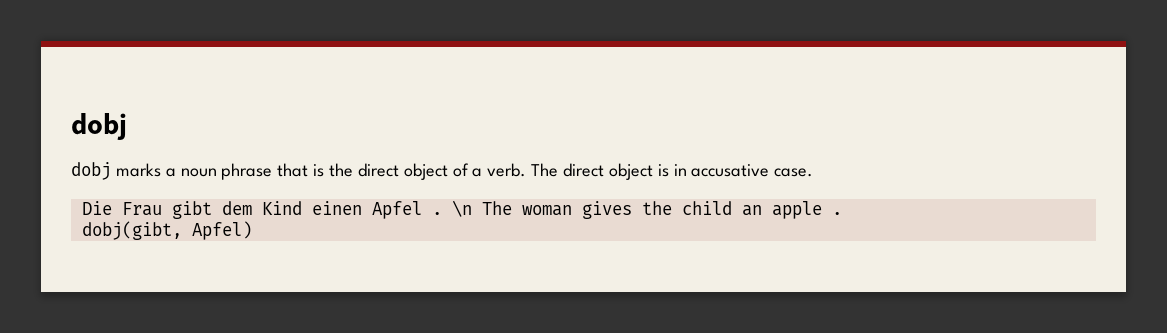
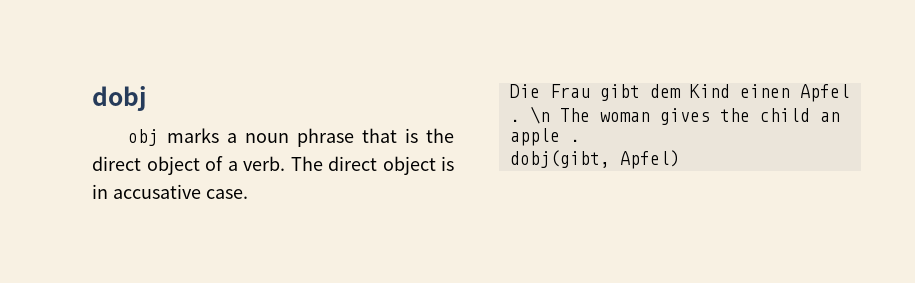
[71,162,111,180] dobj -> [128,129,159,146] obj

